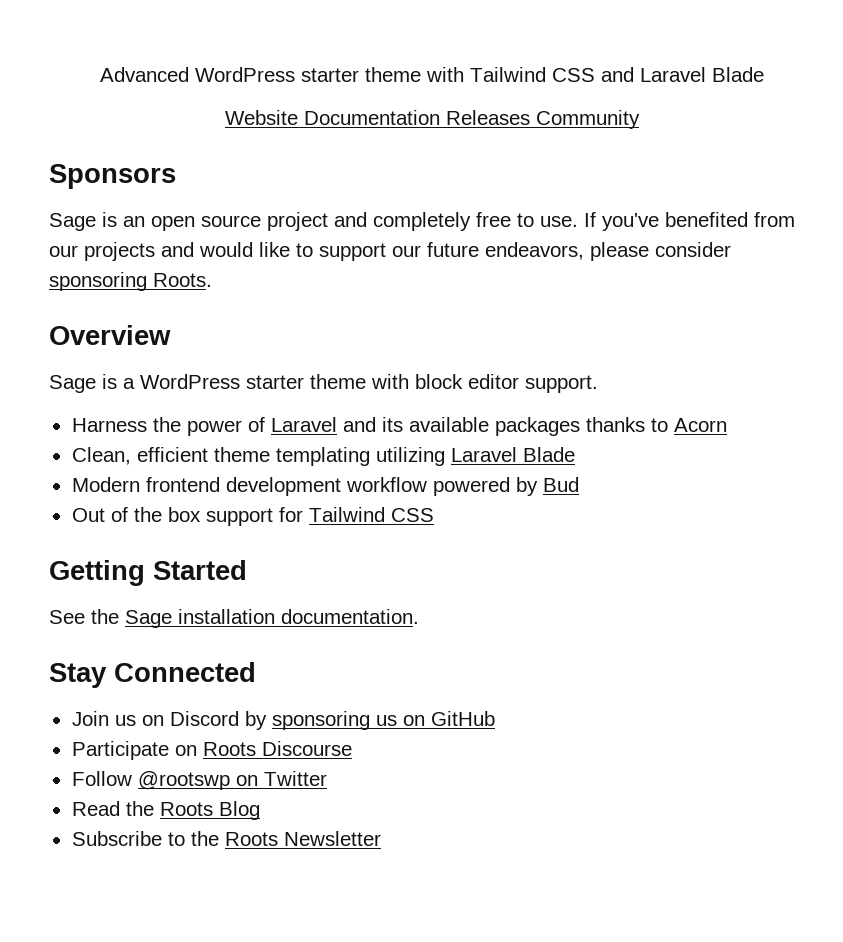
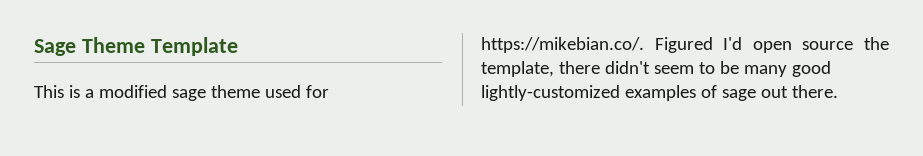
[100,67,764,82] [225,110,640,129] [49,164,176,189] [49,212,795,231] [49,242,731,261] [49,272,212,291] [49,325,171,345] [49,374,598,393] [71,417,727,436] [71,447,575,466] [71,477,579,496] [71,507,434,526] [49,560,247,586] [49,609,419,628] [49,662,256,688] [71,711,495,730] [71,741,352,760] [71,771,327,790] [71,801,260,820] [71,831,381,846] Advanced WordPress starter theme with Tailwind CSS and Laravel Blade // Website Documentation Releases Community // Sponsors // Sage is an open source project and completely free to use. If you've benefited from our projects and would like to support our future endeavors, please consider sponsoring Roots. // Overview // Sage is a WordPress starter theme with block editor support. // Harness the power of Laravel and its available packages thanks to Acorn // Clean, efficient theme templating utilizing Laravel Blade // Modern frontend development workflow powered by Bud // Out of the box support for Tailwind CSS // Getting Started // See the Sage installation documentation. // Stay Connected // Join us on Discord by sponsoring us on GitHub // Participate on Roots Discourse // Follow @rootswp on Twitter // Read the Roots Blog // Subscribe to the Roots Newsletter -> [34,37,238,56] [34,85,329,101] [481,37,889,53] [481,61,831,77] [481,85,838,101] Sage Theme Template // This is a modified sage theme used for https://mikebian.co/. Figured I'd open source the template, there didn't seem to be many good lightly-customized examples of sage out there.

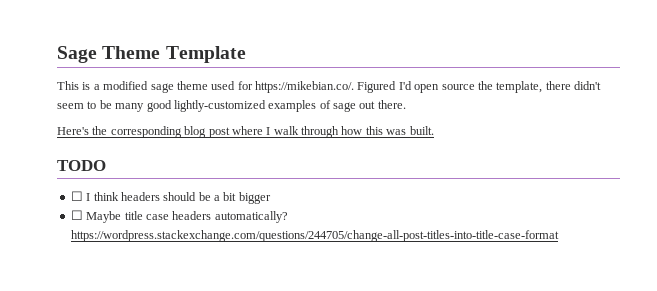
(838, 91) none -> [57,126,434,138] [57,160,106,171] [70,191,271,204] [70,210,288,223] [70,230,559,242] // Here's the corresponding blog post where I walk through how this was built. // TODO // ☐ I think headers should be a bit bigger // ☐ Maybe title case headers automatically? https://wordpress.stackexchange.com/questions/244705/change-all-post-titles-into-title-case-format

